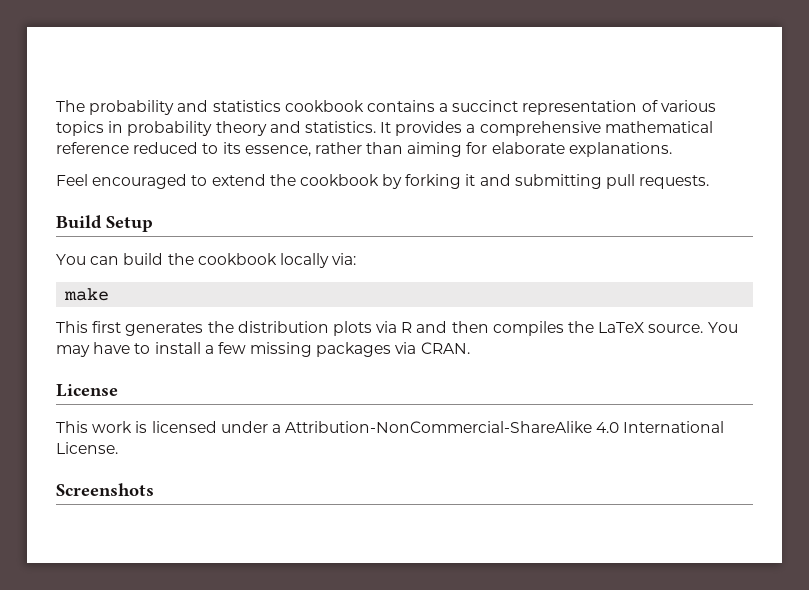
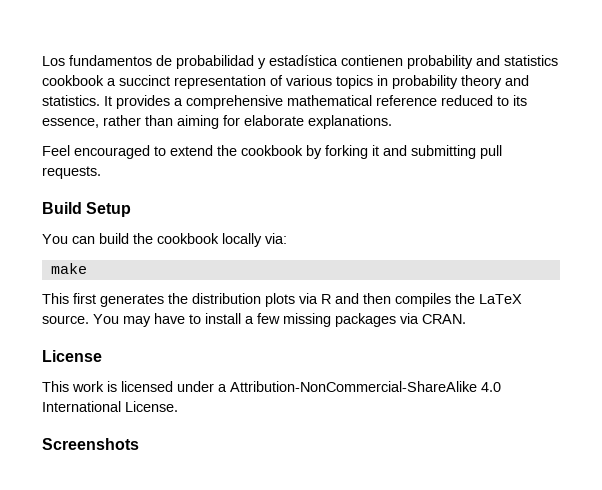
[56,100,85,112] The -> [42,55,403,69] Los fundamentos de probabilidad y estadística contienen
[366,100,435,112] contains -> (104, 80) none

